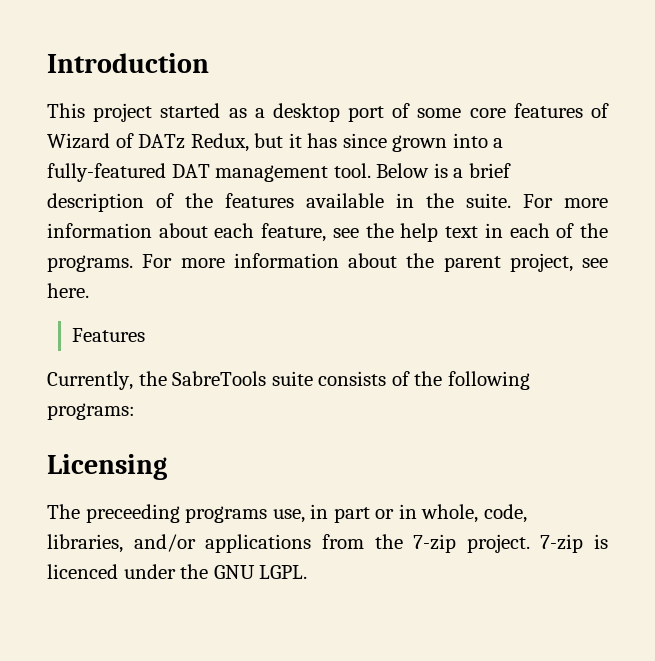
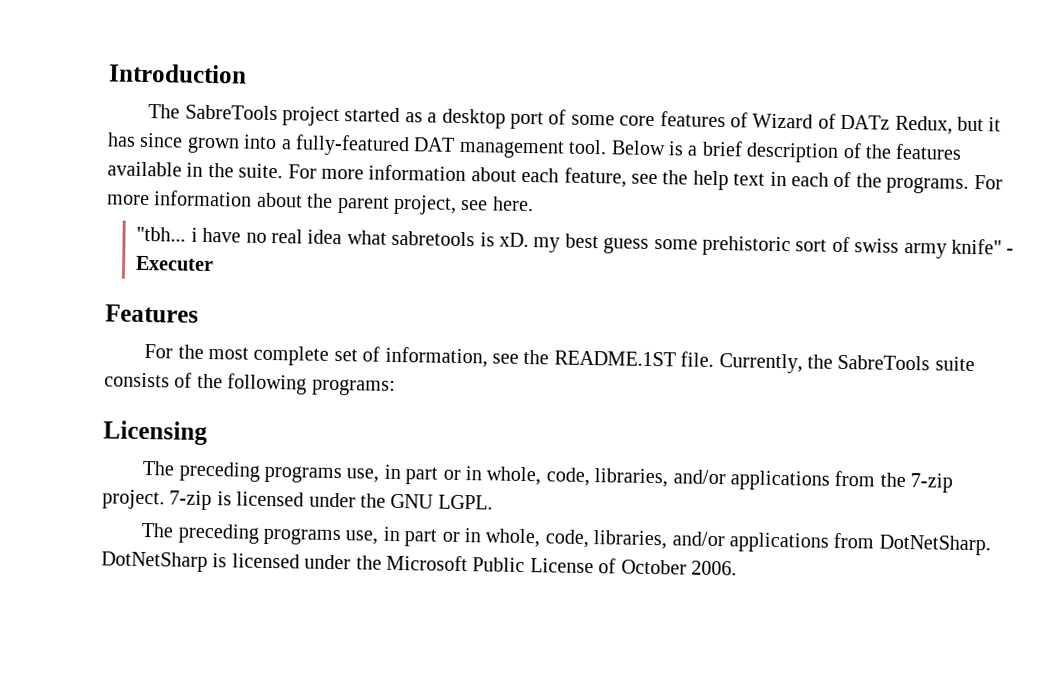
[47,103,85,118] This -> [148,104,278,121] The SabreTools
[72,328,146,342] Features // -> [136,226,1015,259] [135,255,215,272] [105,304,199,323] [144,344,715,368] "tbh... i have no real idea what sabretools is xD. my best guess some prehistoric sort of swiss army knife" - Executer // Features // For the most complete set of information, see the README.1ST file.
[85,504,180,523] preceeding -> [178,461,260,482] preceding
[47,564,118,579] licenced -> [236,491,305,507] licensed
(308, 572) none -> [141,522,991,556] [101,551,737,576] // The preceding programs use, in part or in whole, code, libraries, and/or applications from DotNetSharp. DotNetSharp is licensed under the Microsoft Public License of October 2006.

